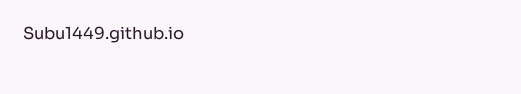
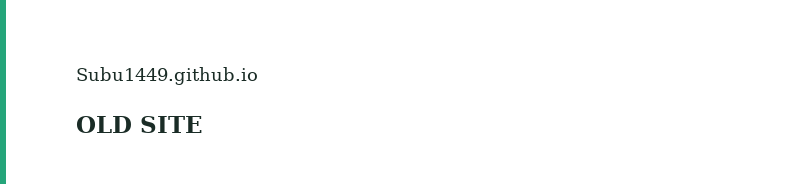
(184, 34) none -> [76,116,203,133] // OLD SITE

